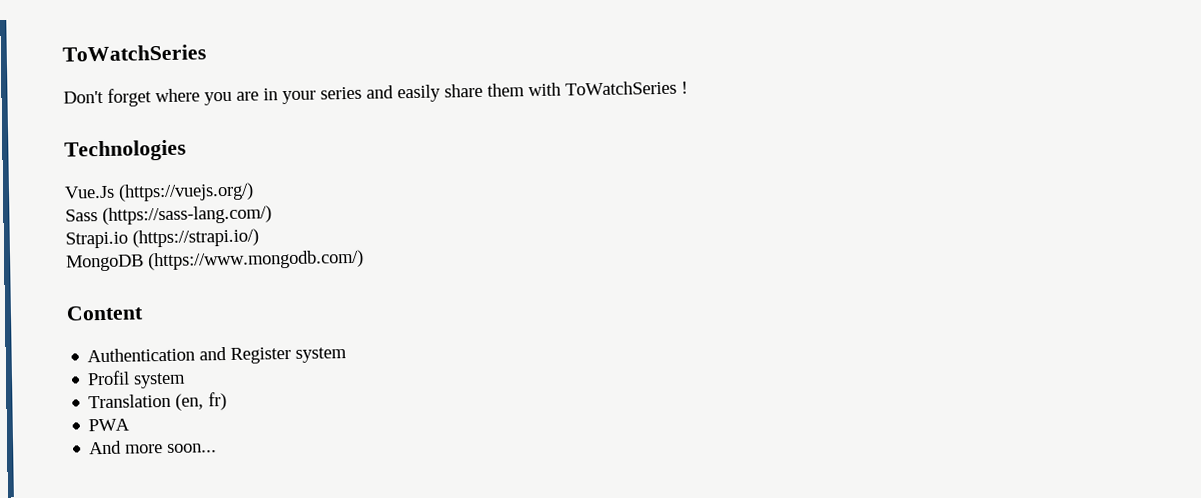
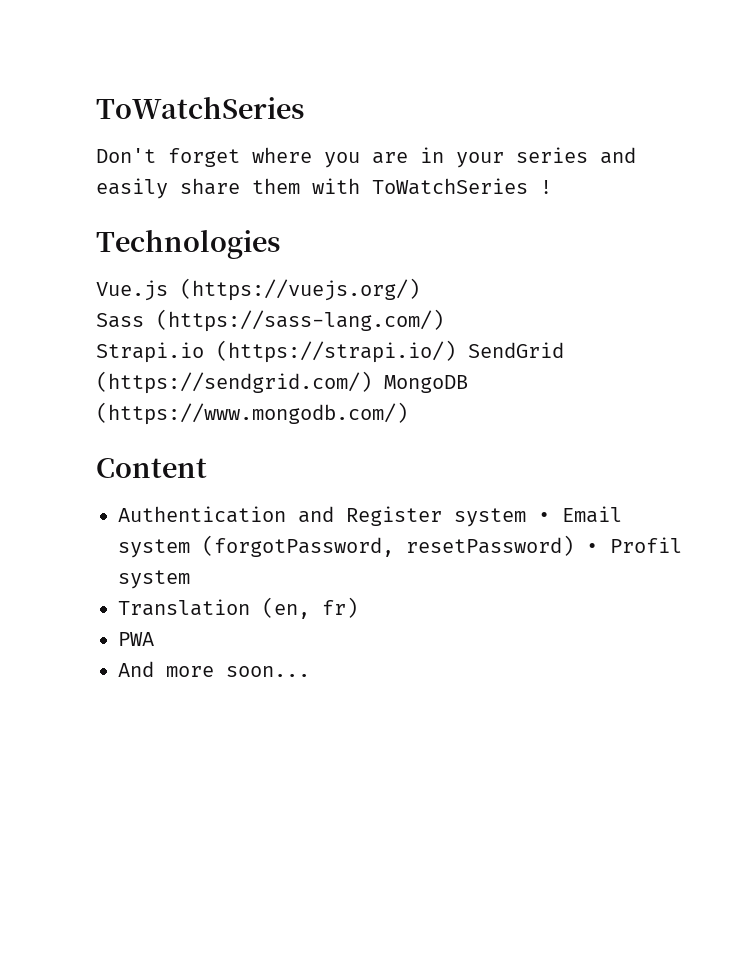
[64,185,115,199] Vue.Js -> [96,280,168,301] Vue.js
(259, 238) // -> [468,342,564,358] [96,371,372,394] SendGrid (https://sendgrid.com/)
(348, 355) // -> [538,506,622,523] [118,535,598,558] • Email system (forgotPassword, resetPassword) •

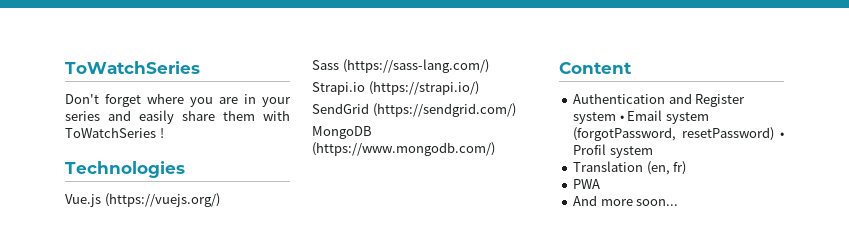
(456, 351) none -> (479, 88) //
(372, 382) none -> (516, 110) //

